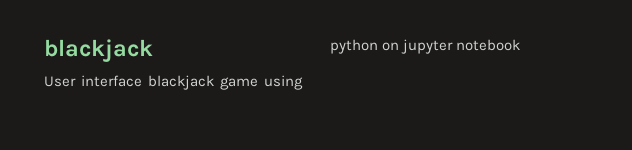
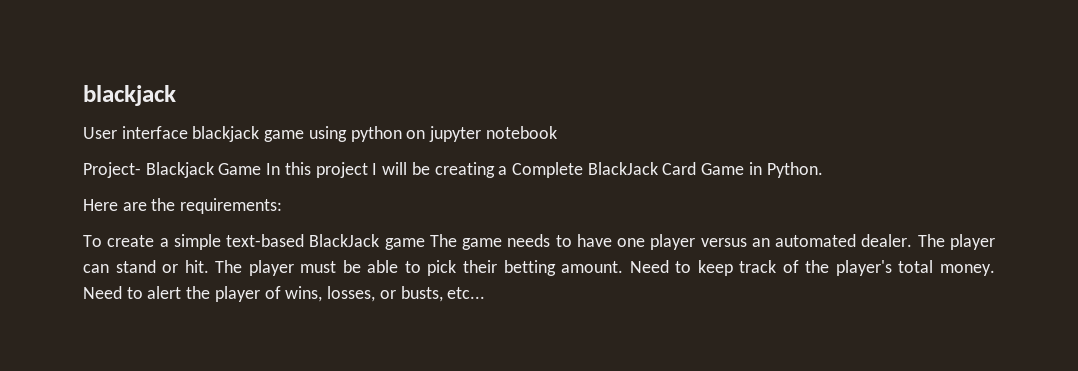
(521, 45) none -> [83,162,823,178] [83,198,283,214] [83,234,996,250] [83,260,995,276] [83,286,486,302] // Project- Blackjack Game In this project I will be creating a Complete BlackJack Card Game in Python. // Here are the requirements: // To create a simple text-based BlackJack game The game needs to have one player versus an automated dealer. The player can stand or hit. The player must be able to pick their betting amount. Need to keep track of the player's total money. Need to alert the player of wins, losses, or busts, etc...

